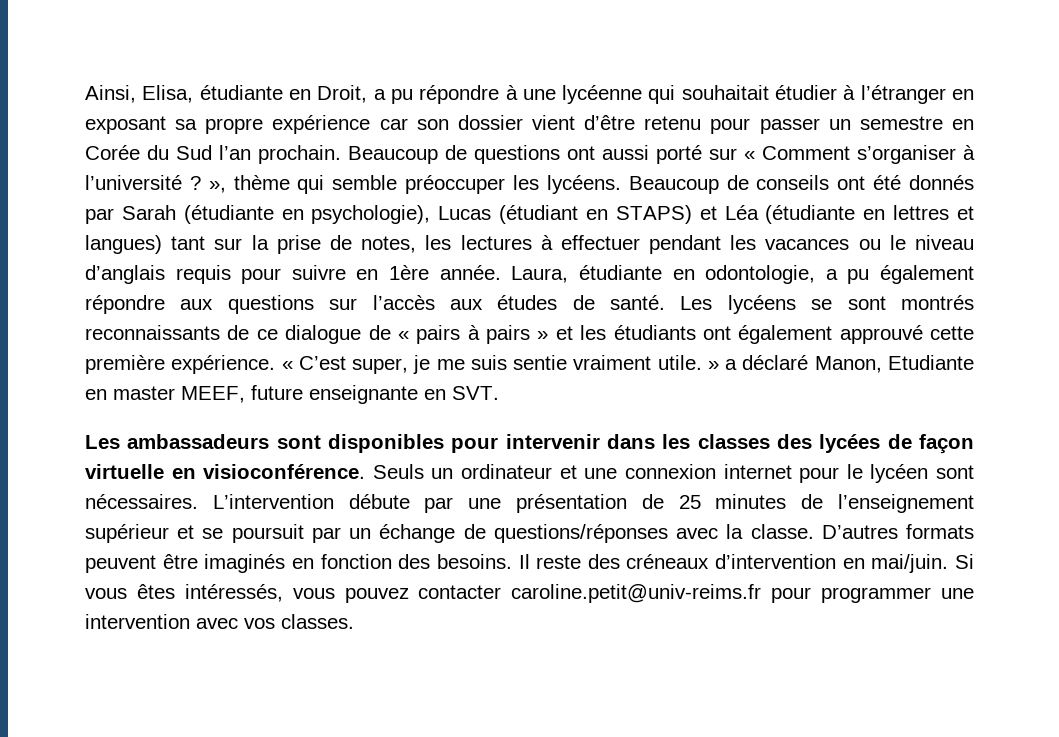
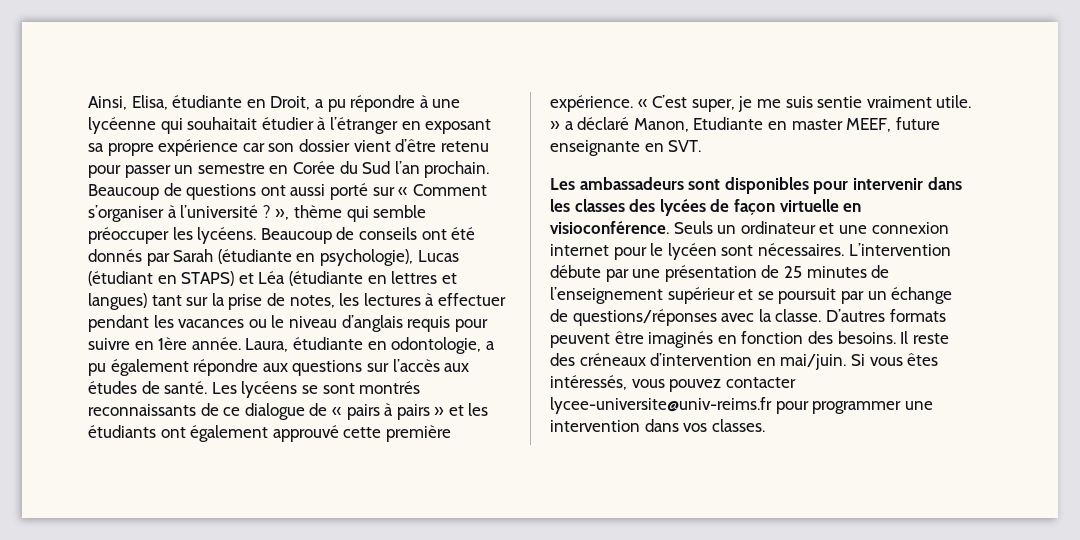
[511,584,762,603] caroline.petit@univ-reims.fr -> [550,397,772,414] lycee-universite@univ-reims.fr
[196,618,238,629] avec -> [644,419,679,432] dans

